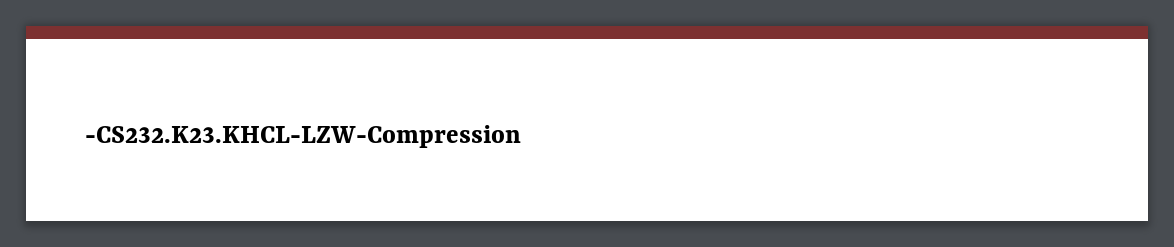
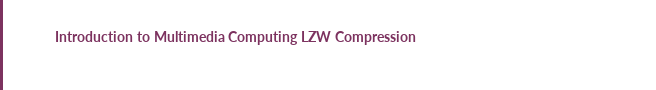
[85,125,521,148] -CS232.K23.KHCL-LZW-Compression -> [55,31,416,45] Introduction to Multimedia Computing LZW Compression

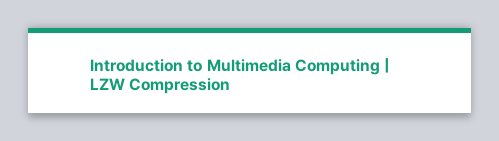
(299, 38) none -> [384,58,391,73] |

